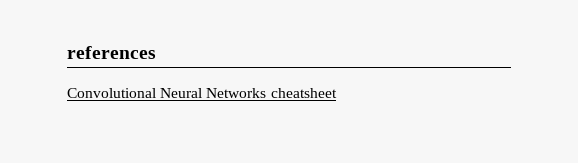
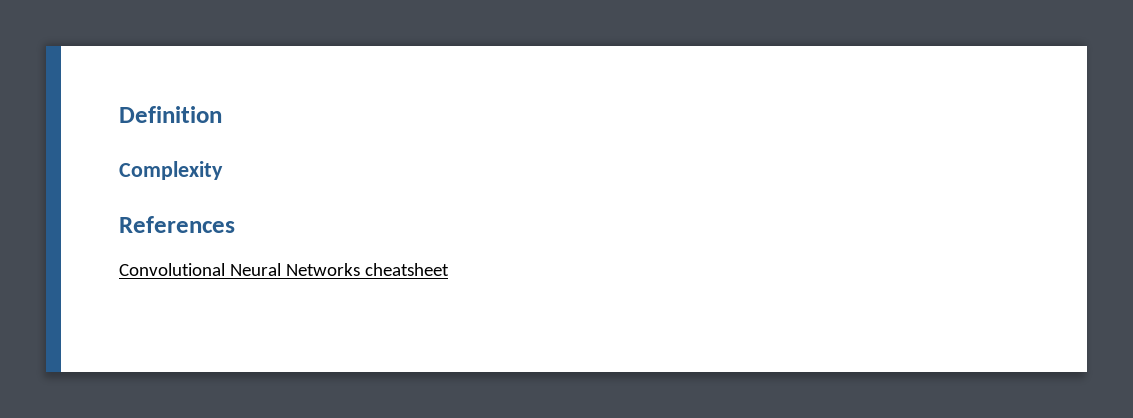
[67,46,156,59] references -> [119,106,222,123] [119,161,223,180] [119,216,235,233] Definition // Complexity // References

